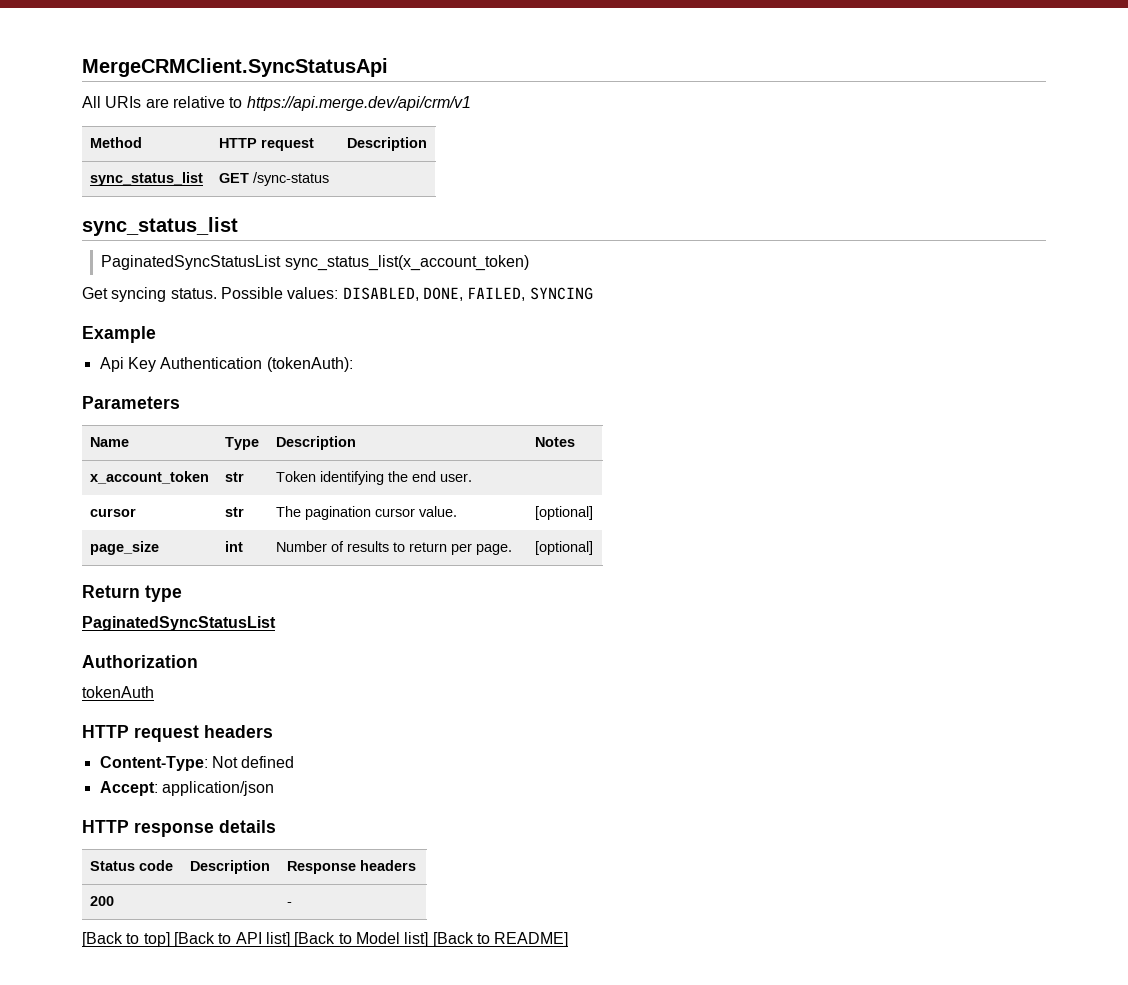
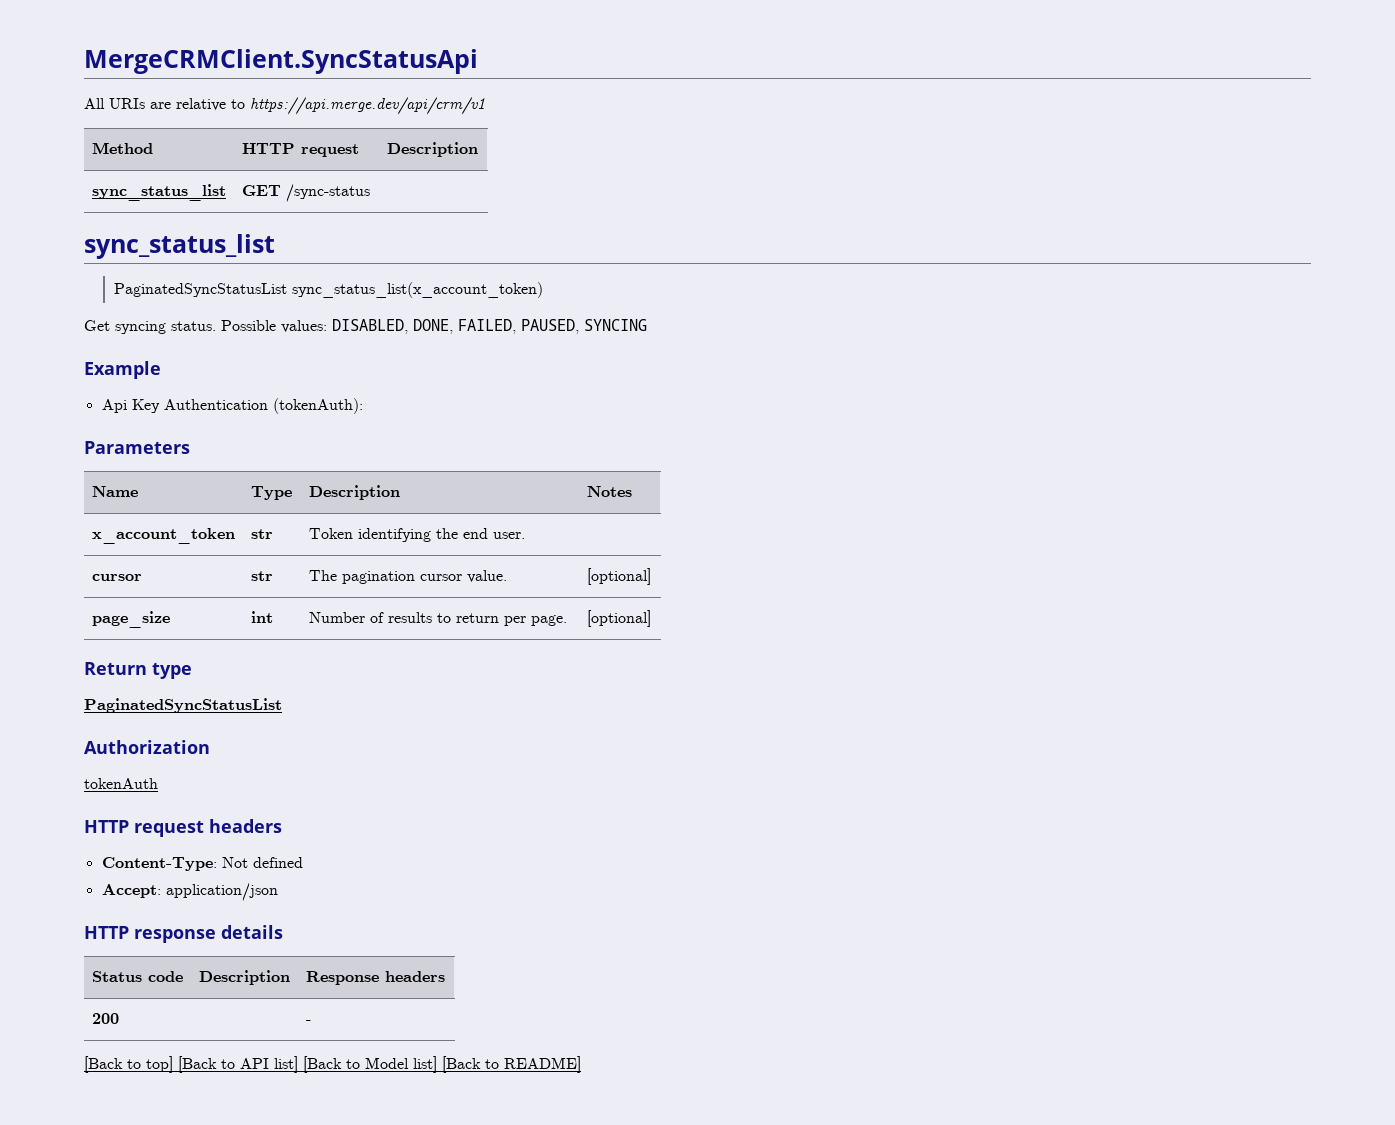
(526, 294) none -> [521,319,579,334] PAUSED,

